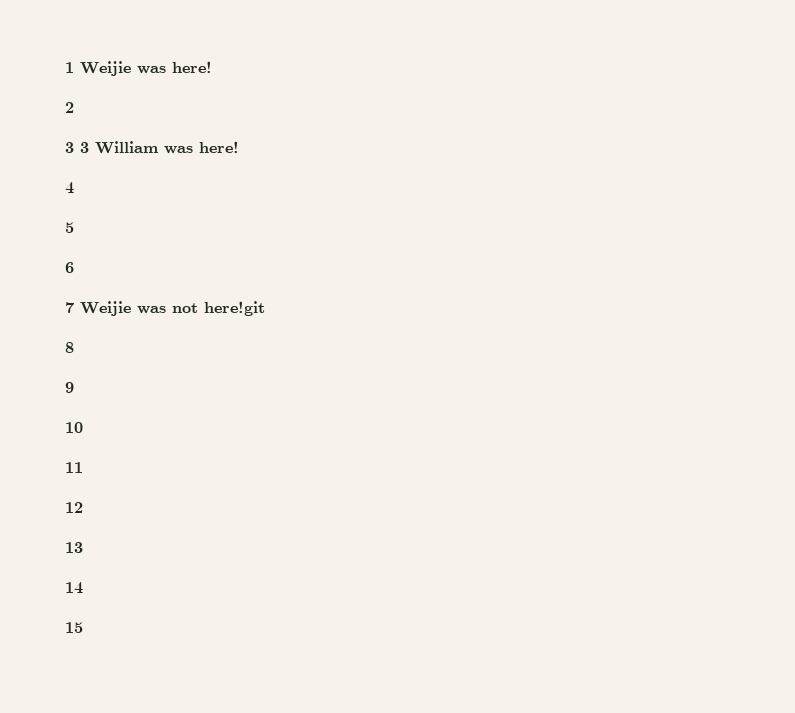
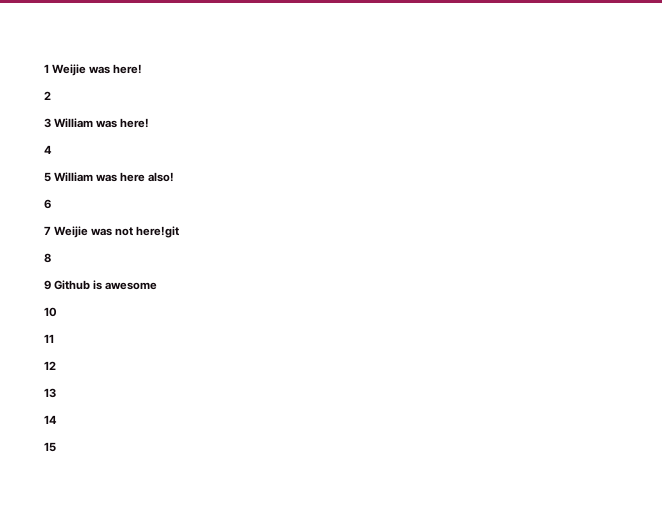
[80,142,89,153] 3 -> (51, 123) none
(74, 227) none -> [54,172,175,182] William was here also!
(74, 387) none -> [54,280,158,290] Github is awesome

